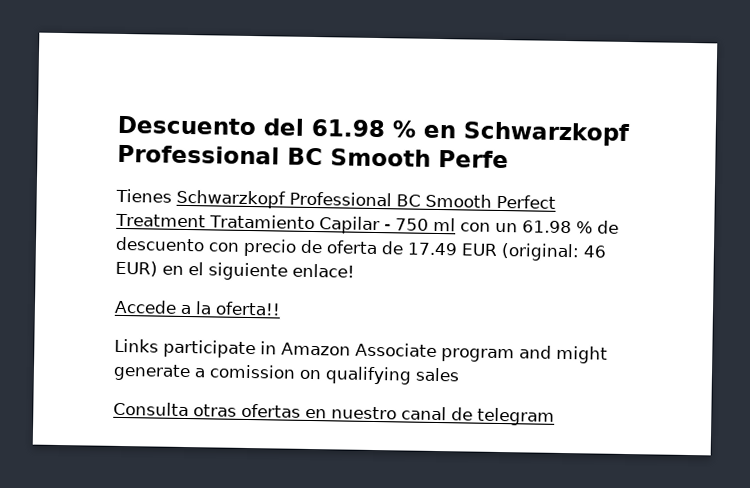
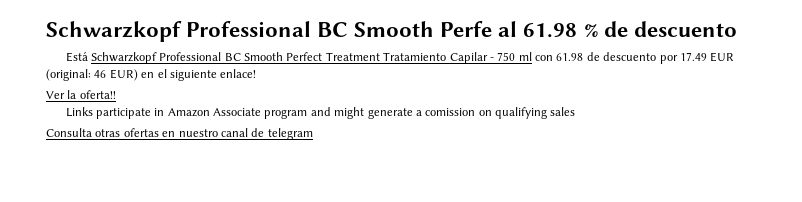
[117,115,456,139] Descuento del 61.98 % en -> (46, 31) none
[115,188,172,203] // Tienes -> [498,21,737,38] [65,52,88,62] al 61.98 % de descuento // Está
[494,220,619,234] [115,236,404,257] un 61.98 % de descuento con precio de oferta de -> [556,52,678,64] 61.98 de descuento por
[114,299,192,315] Accede a -> [46,91,65,99] Ver

